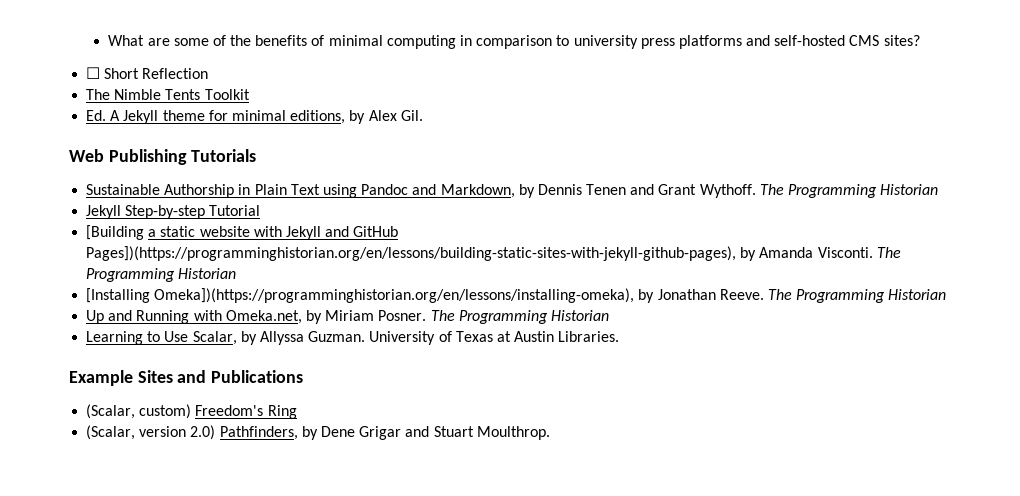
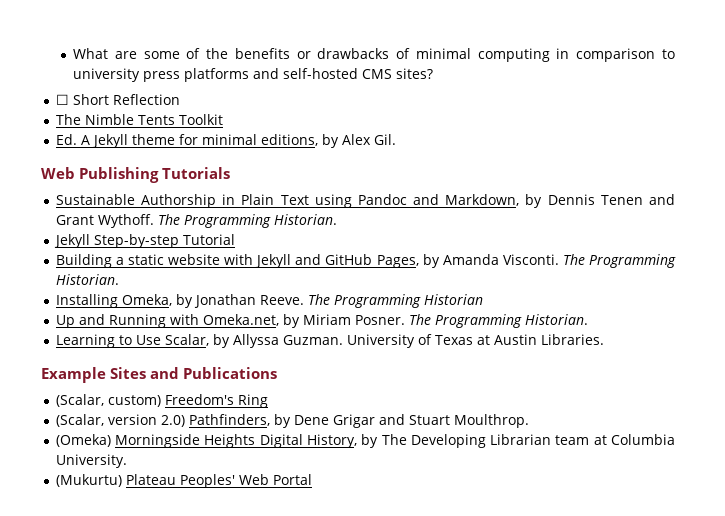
(308, 40) none -> [296,48,390,59] or drawbacks
[880,184,939,195] Historian -> [273,214,337,225] Historian.
[86,225,145,240] [Building -> [55,254,112,268] Building
[86,246,737,261] Pages])(https://programminghistorian.org/en/lessons/building-static-sites-with-jekyll-github-pages), -> [376,255,419,268] Pages,
[178,268,237,279] [86,288,635,303] Historian // [Installing Omeka])(https://programminghistorian.org/en/lessons/installing-omeka), -> [55,274,119,285] [55,294,172,308] Historian. // Installing Omeka,
[550,310,609,321] Historian -> [524,314,588,325] Historian.
(550, 433) none -> [55,434,675,448] [55,454,127,468] [55,474,312,488] // (Omeka) Morningside Heights Digital History, by The Developing Librarian team at Columbia University. // (Mukurtu) Plateau Peoples' Web Portal

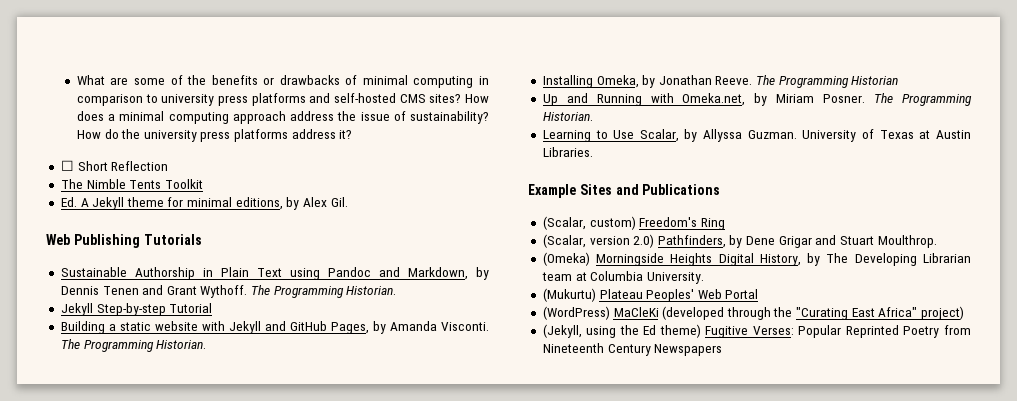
(434, 73) none -> [464,94,489,103] [76,111,489,124] [76,129,353,142] How does a minimal computing approach address the issue of sustainability? How do the university press platforms address it?
(312, 479) none -> [542,306,965,320] [542,324,971,338] [542,343,723,356] // (WordPress) MaCleKi (developed through the "Curating East Africa" project) // (Jekyll, using the Ed theme) Fugitive Verses: Popular Reprinted Poetry from Nineteenth Century Newspapers

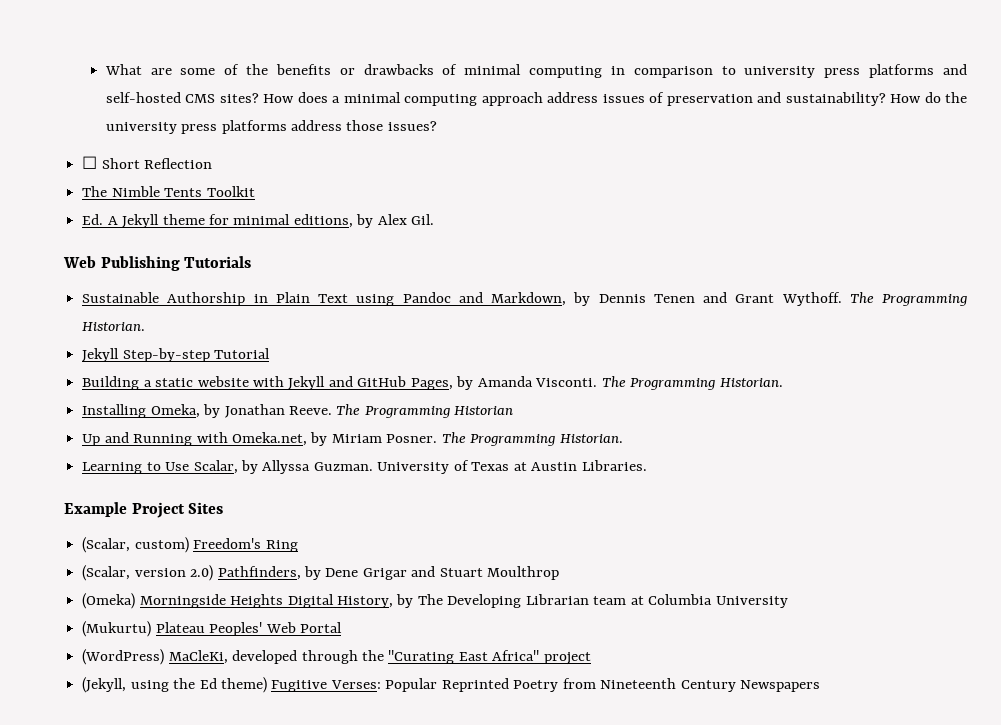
[337,111,406,121] the issue of -> [602,92,782,106] issues of preservation and
[339,130,353,139] it? -> [346,120,437,131] those issues?
(576, 191) none -> [131,502,185,518] Project
[615,184,721,195] and Publications -> (224, 508) none
[877,235,937,248] Moulthrop. -> [487,566,560,580] Moulthrop
[646,272,704,284] University. -> [715,596,788,608] University
[613,306,725,320] MaCleKi (developed -> [168,650,298,664] MaCleKi, developed
[921,306,965,320] project) -> [543,652,591,665] project

